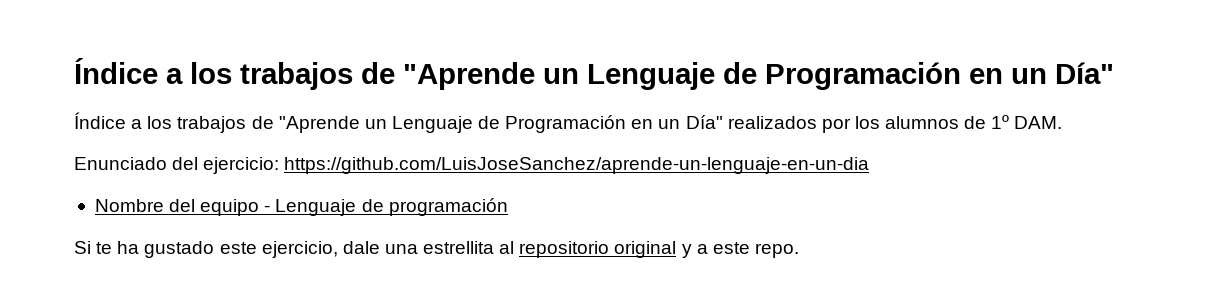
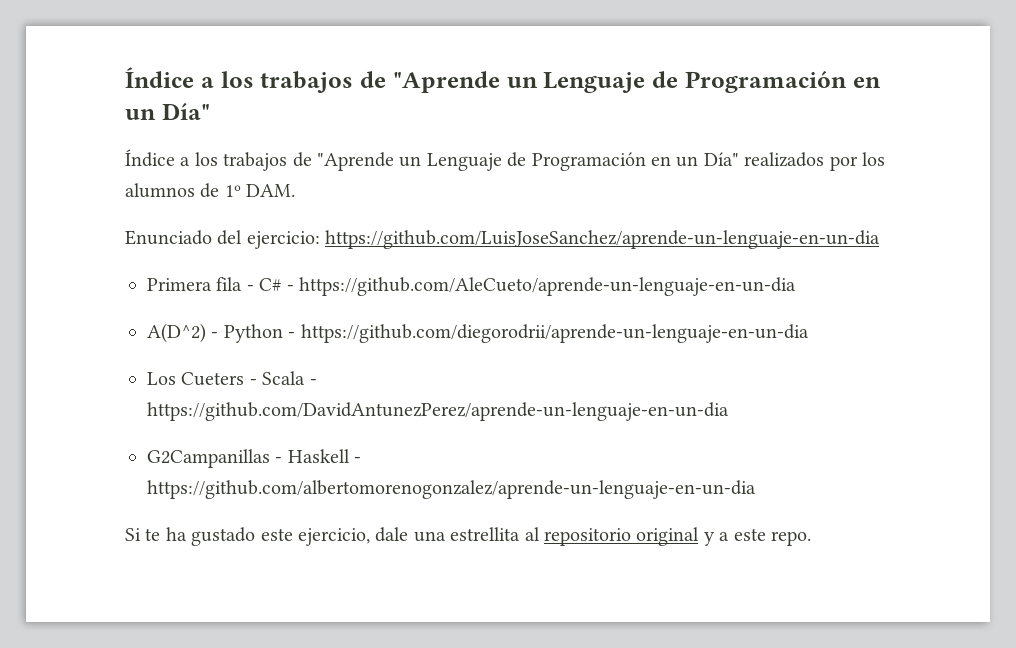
[94,198,508,216] Nombre del equipo - Lenguaje de programación -> [147,277,796,296] [147,323,809,343] [147,371,317,386] [147,402,729,421] [147,449,362,468] [147,480,756,499] Primera fila - C# - https://github.com/AleCueto/aprende-un-lenguaje-en-un-dia // A(D^2) - Python - https://github.com/diegorodrii/aprende-un-lenguaje-en-un-dia // Los Cueters - Scala - https://github.com/DavidAntunezPerez/aprende-un-lenguaje-en-un-dia // G2Campanillas - Haskell - https://github.com/albertomorenogonzalez/aprende-un-lenguaje-en-un-dia

